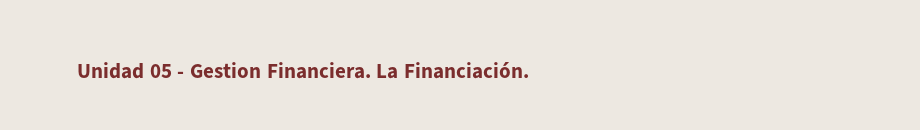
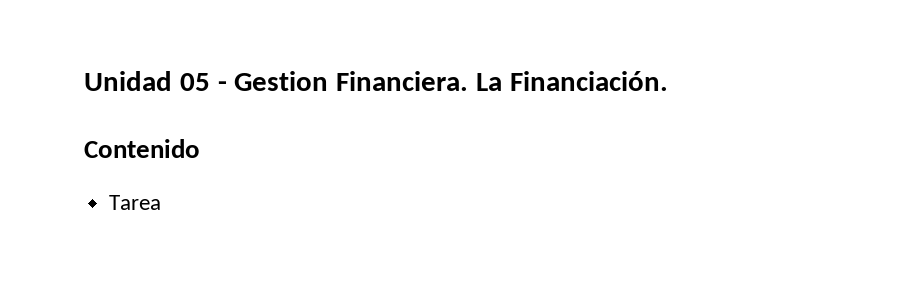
(530, 70) none -> [84,139,200,158] [109,195,162,210] // Contenido // Tarea

